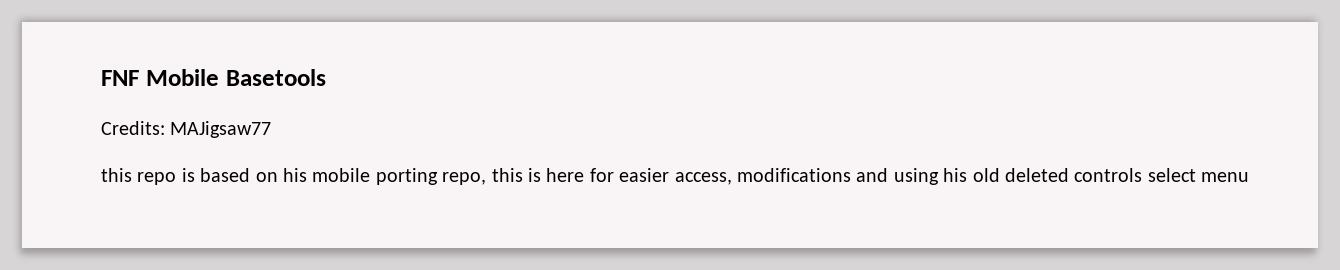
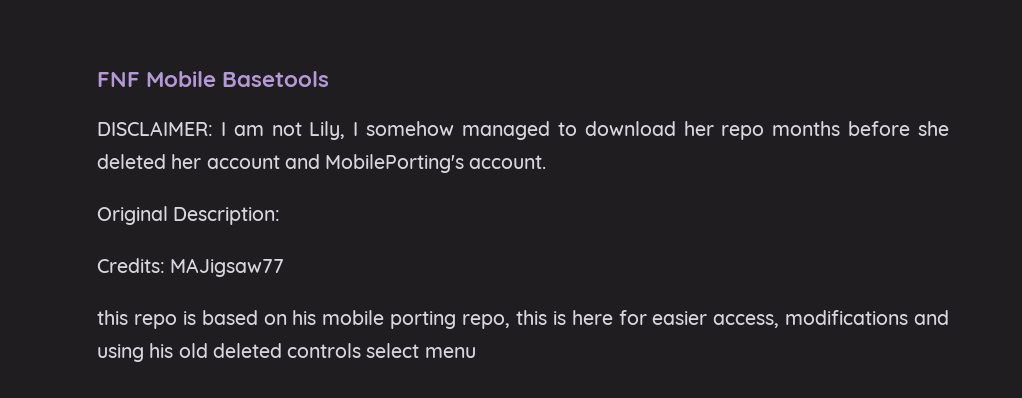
(326, 77) none -> [97,121,949,140] [97,154,547,173] [97,206,281,225] // DISCLAIMER: I am not Lily, I somehow managed to download her repo months before she deleted her account and MobilePorting's account. // Original Description:

